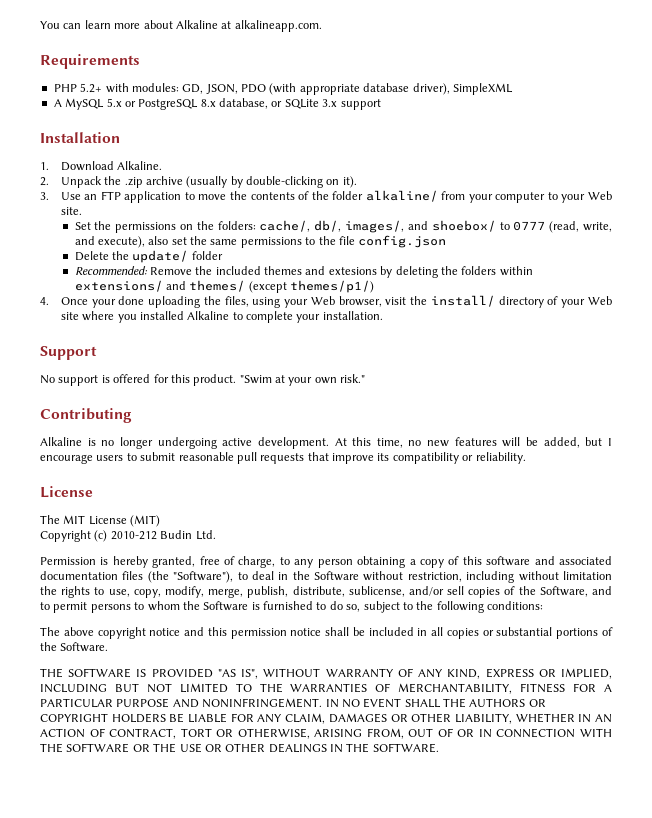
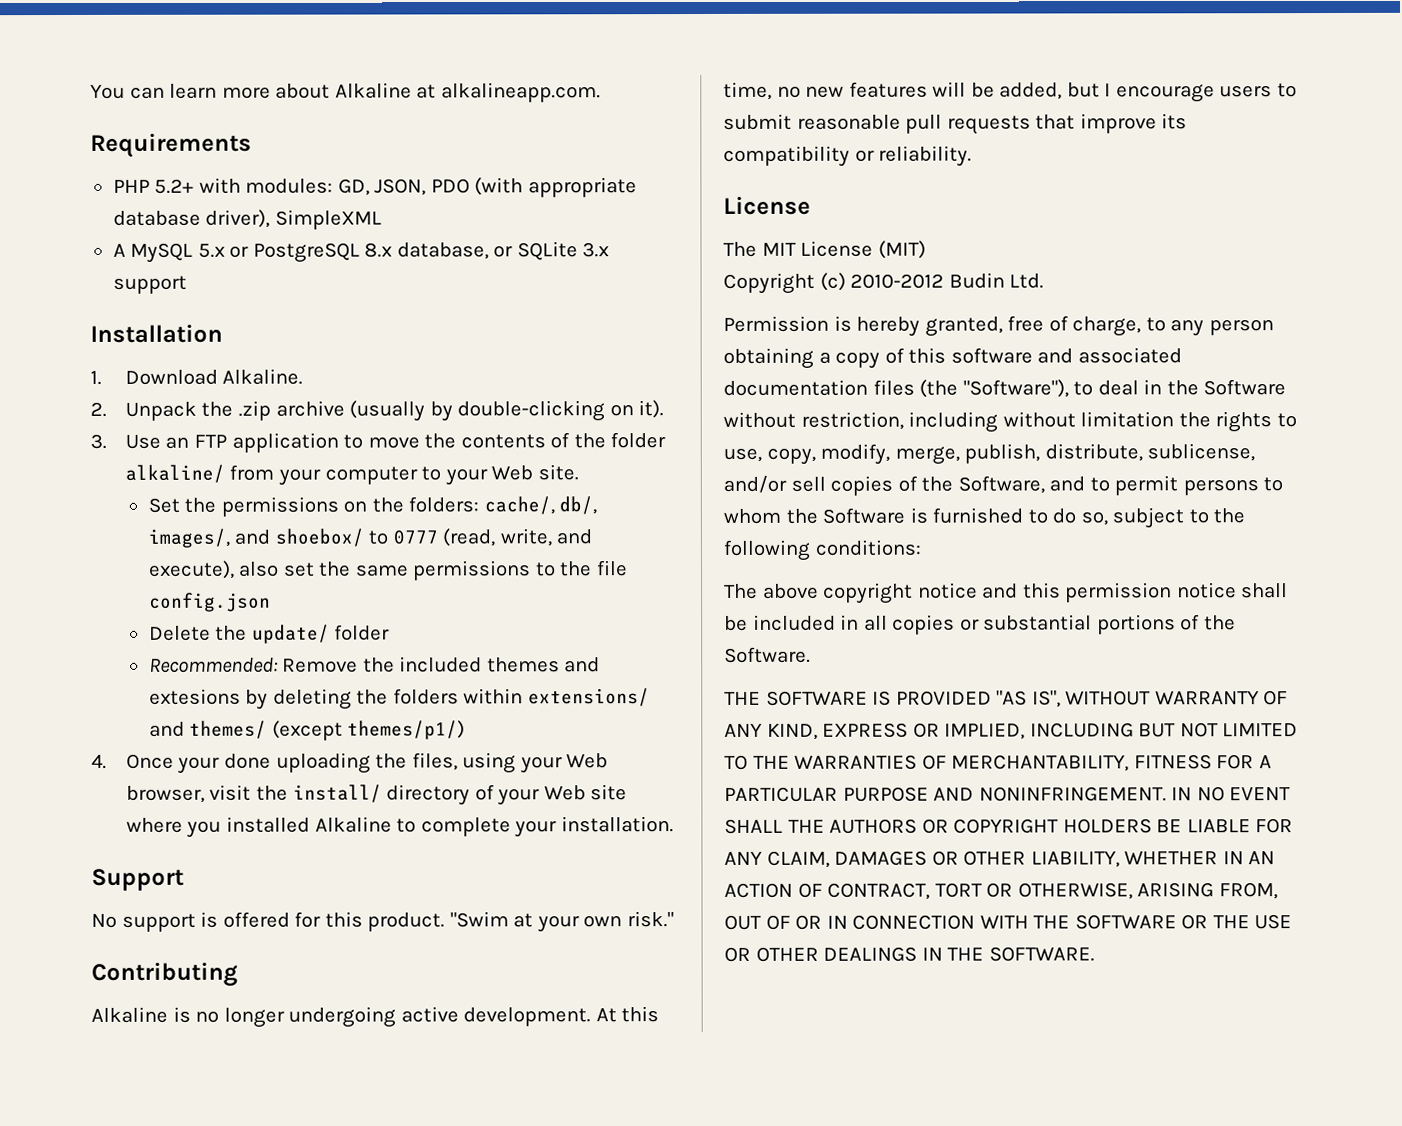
[110,531,157,540] 2010-212 -> [850,273,945,289] 2010-2012

